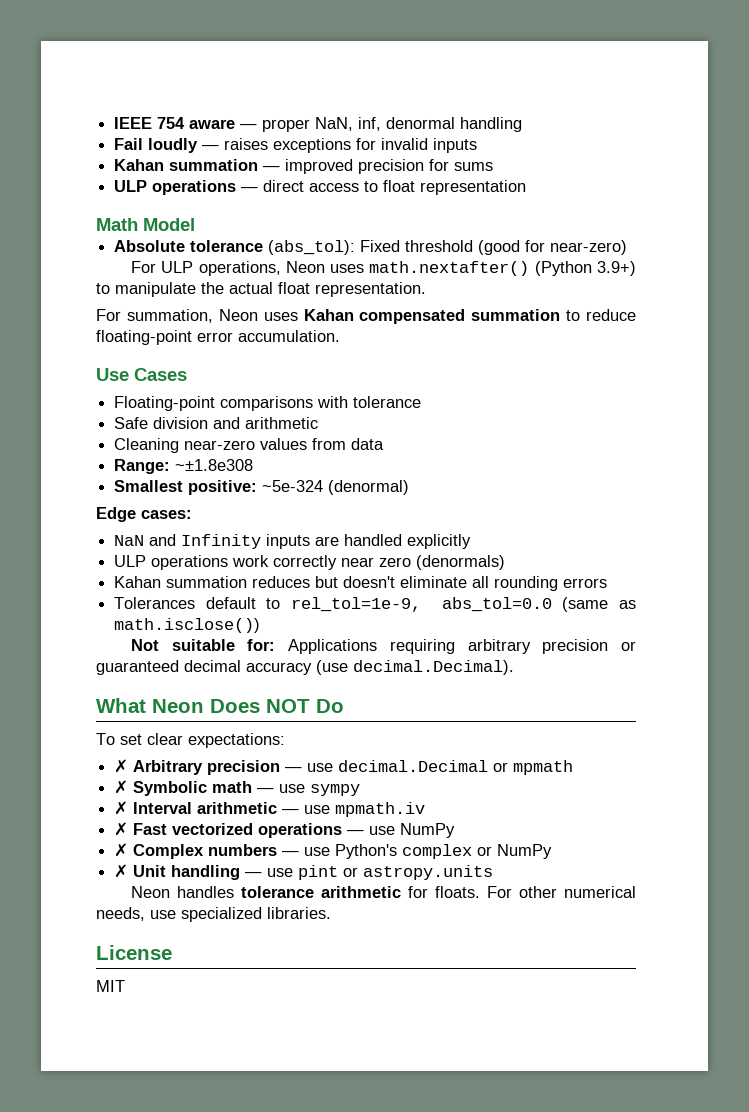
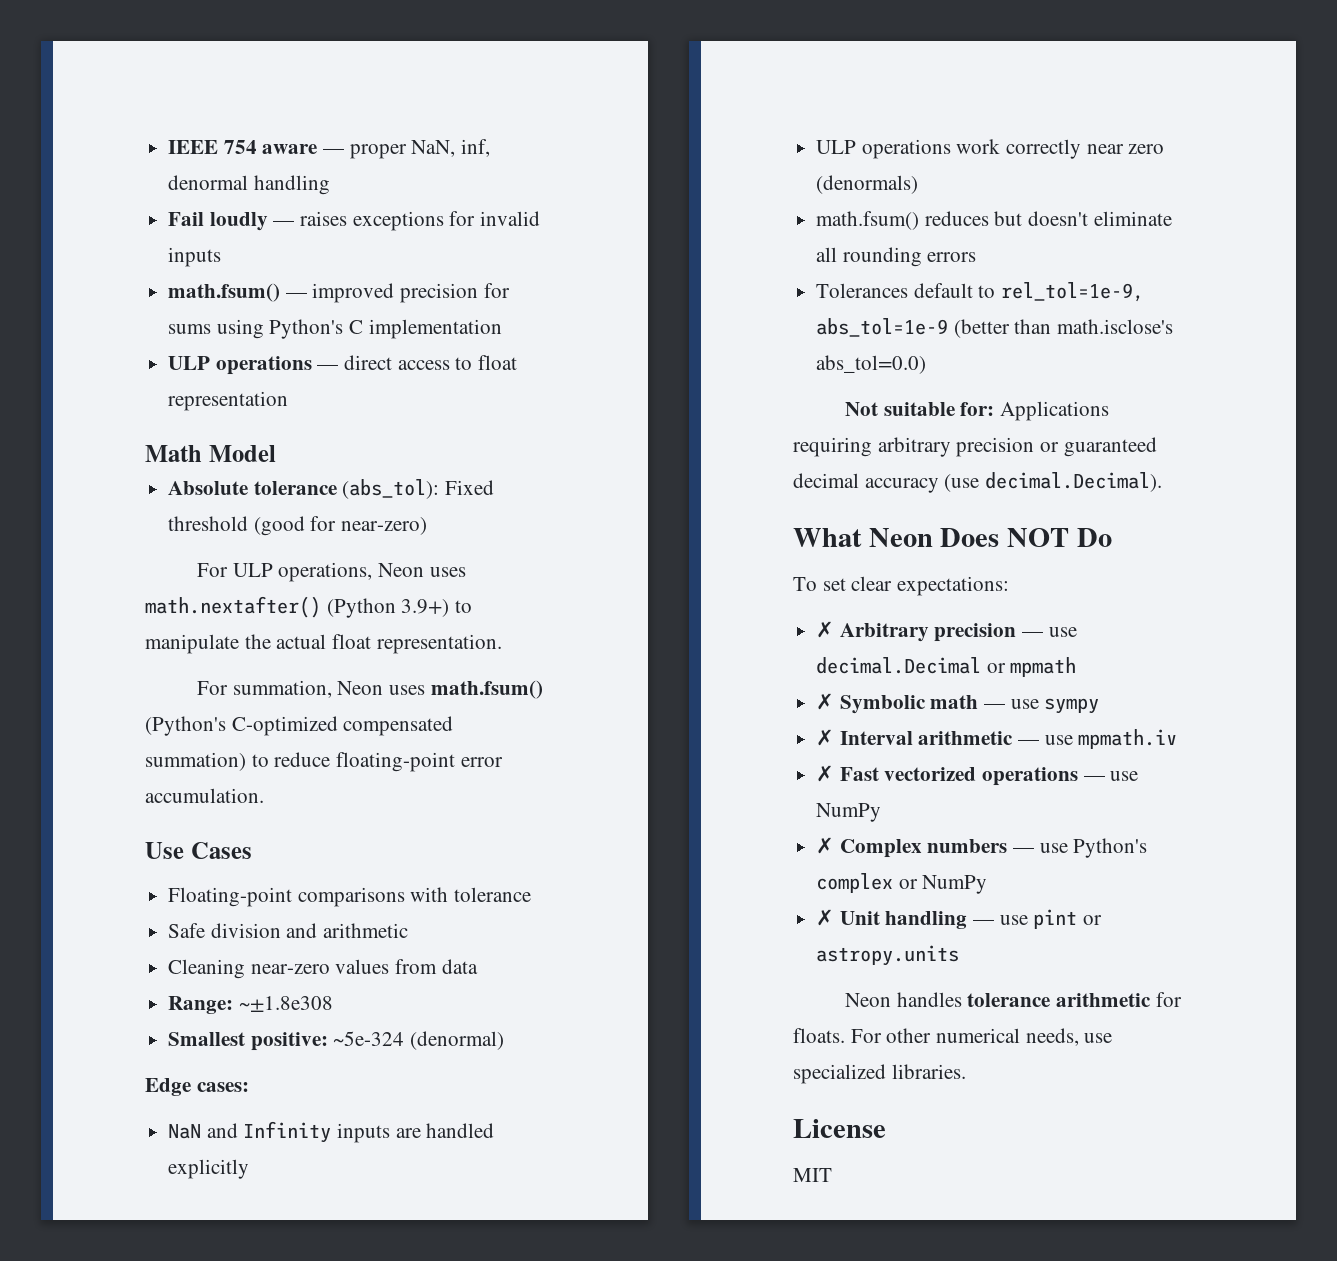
[114,159,259,171] Kahan summation -> [168,283,281,302] math.fsum()
(494, 166) none -> [216,319,502,339] using Python's C implementation
[303,309,561,324] Kahan compensated summation -> [430,680,543,699] [145,716,454,736] [145,752,246,771] math.fsum() (Python's C-optimized compensated summation)
[114,576,248,588] Kahan summation -> [816,211,920,230] math.fsum()
[441,597,636,612] [114,618,261,633] abs_tol=0.0 (same as math.isclose()) -> [816,318,1174,338] [816,355,927,374] abs_tol=1e-9 (better than math.isclose's abs_tol=0.0)

